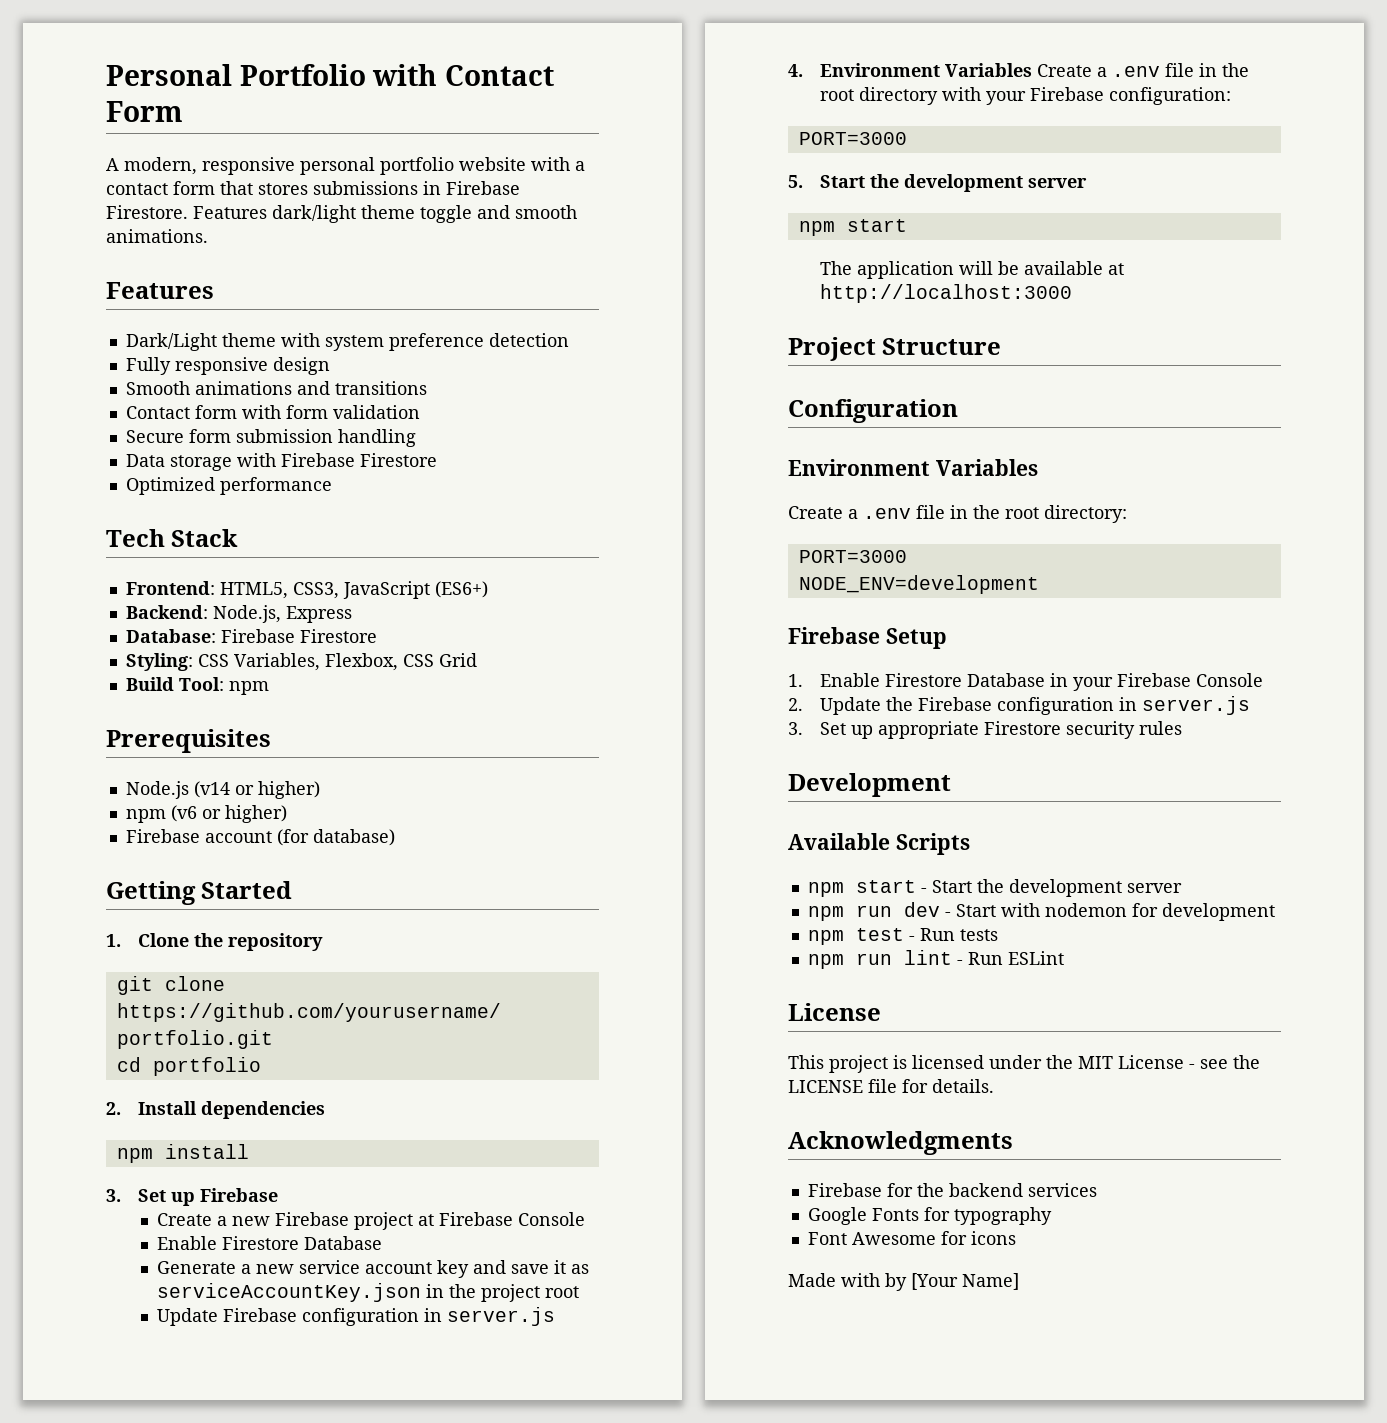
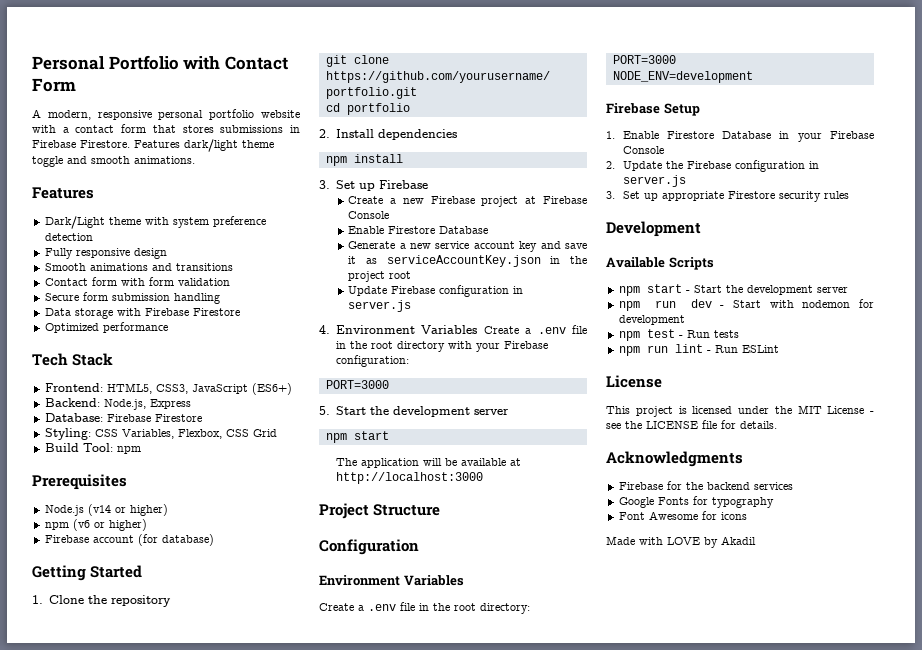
[885,1273,1019,1291] by [Your Name] -> [667,536,756,548] LOVE by Akadil

